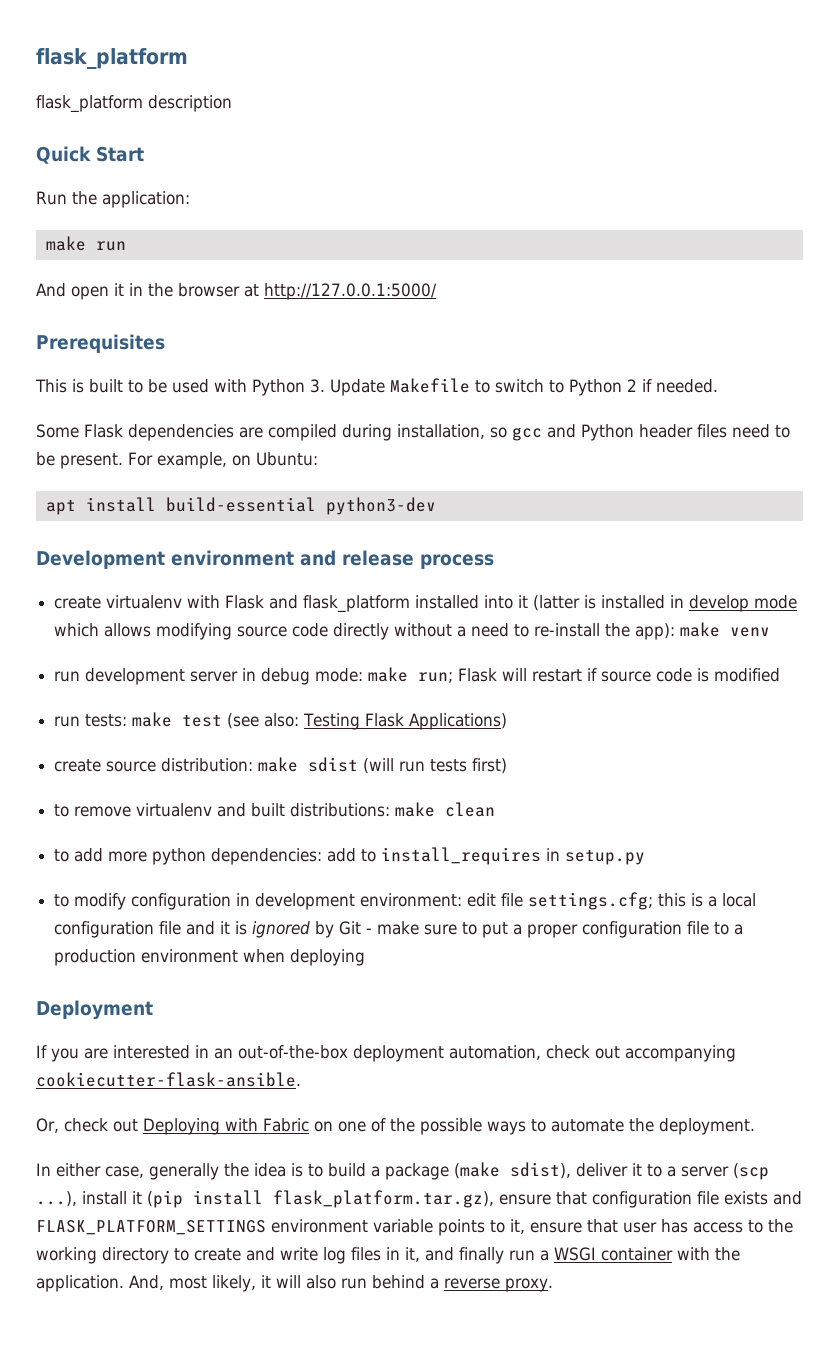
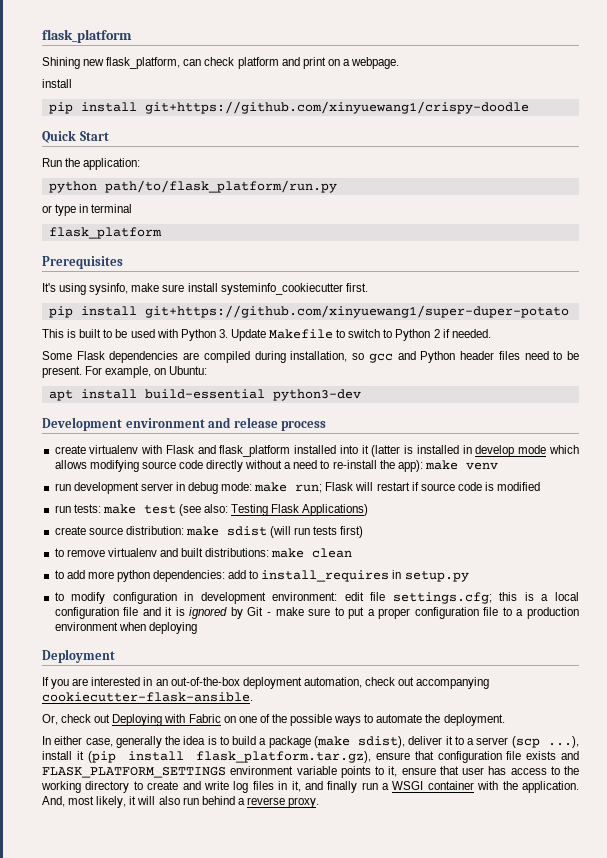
[36,48,188,69] [36,95,232,113] flask_platform // flask_platform description -> [42,29,132,43] [42,57,400,69] [42,79,72,88] [48,101,529,114] flask_platform // Shining new flask_platform, can check platform and print on a webpage. // install // pip install git+https://github.com/xinyuewang1/crispy-doodle
[45,236,126,251] [36,283,437,300] [36,334,165,353] make run // And open it in the browser at http://127.0.0.1:5000/ // Prerequisites -> [48,180,337,193] [42,204,133,216] [48,227,162,239] [42,256,123,269] [42,283,368,295] [48,305,569,318] python path/to/flask_platform/run.py // or type in terminal // flask_platform // Prerequisites // It's using sysinfo, make sure install systeminfo_cookiecutter first. // pip install git+https://github.com/xinyuewang1/super-duper-potato

